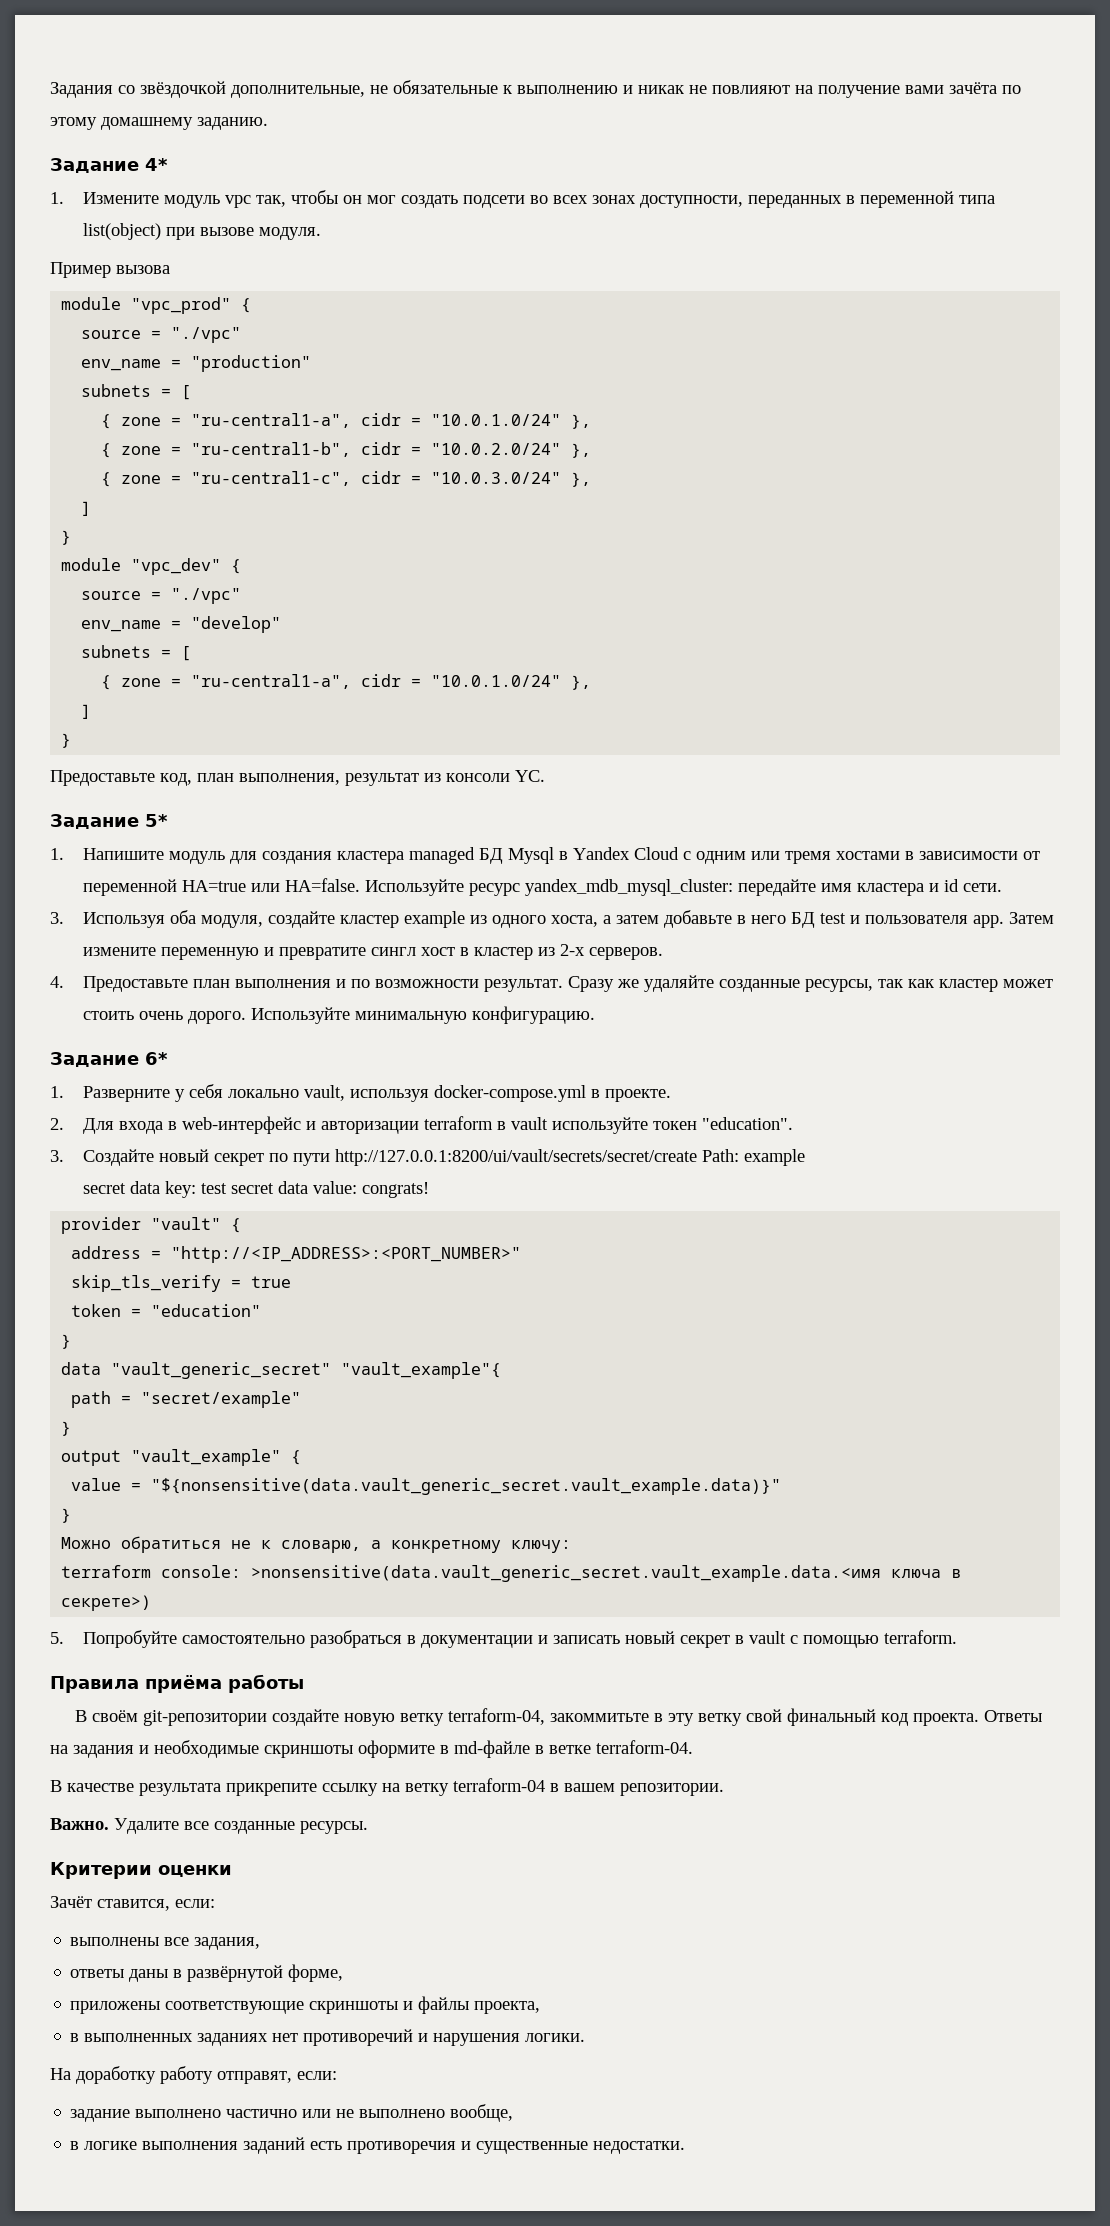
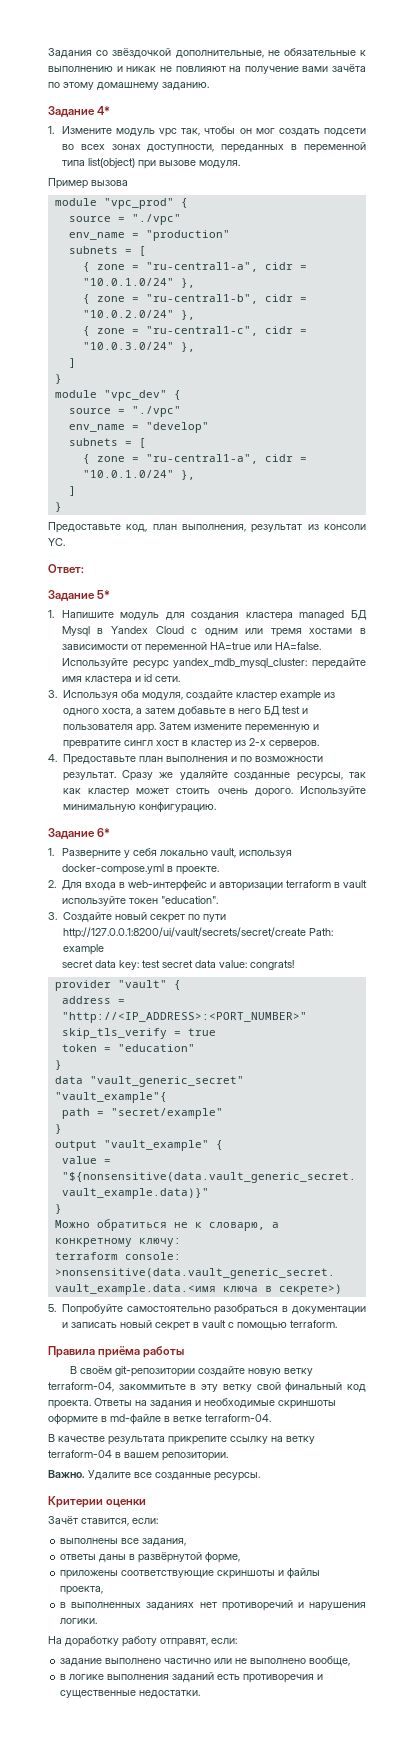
(545, 776) none -> [48,564,84,573] // Ответ:

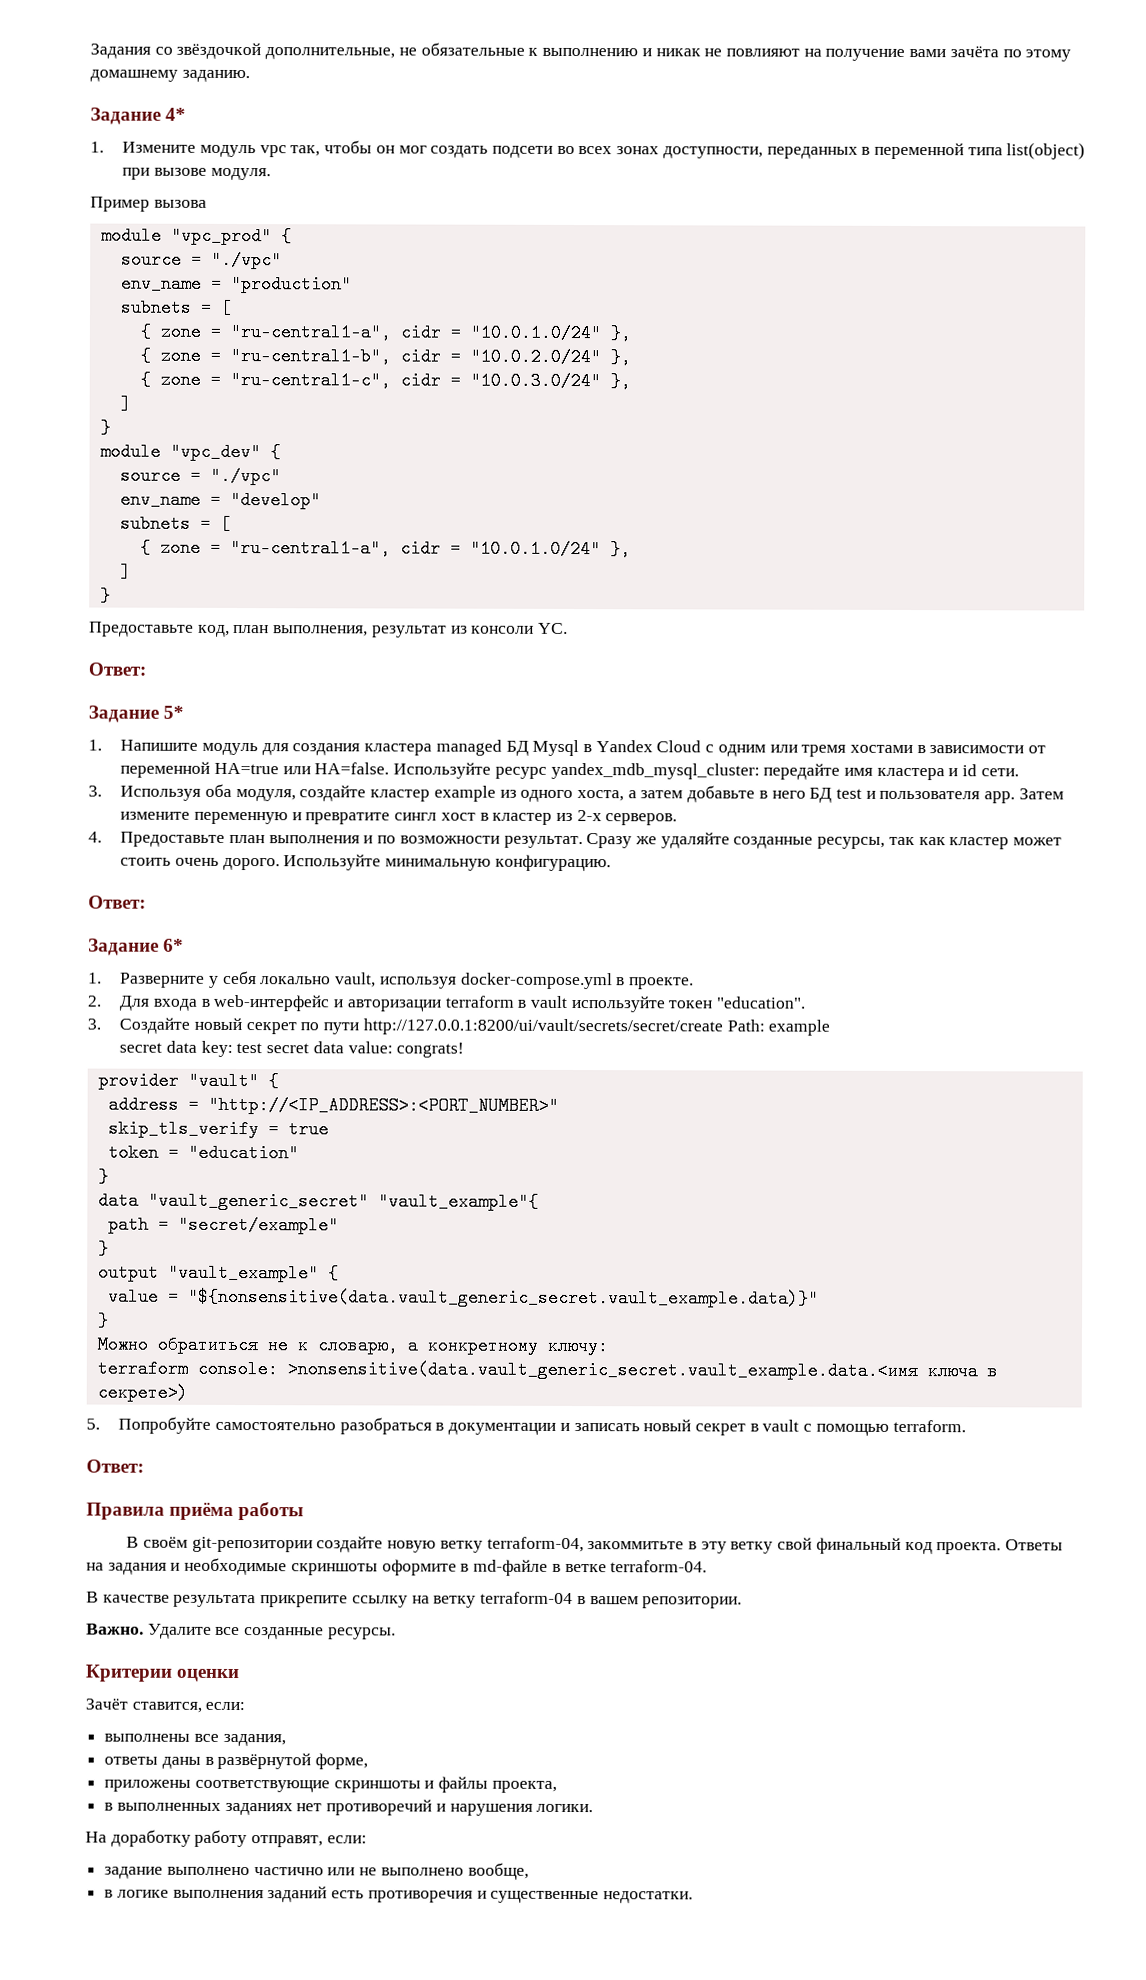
(216, 807) none -> [88,895,146,909] // Ответ:
(337, 1324) none -> [86,1459,144,1473] // Ответ:

